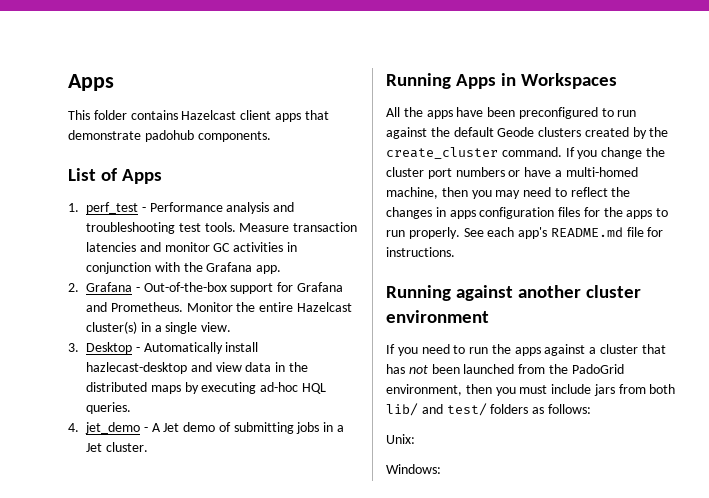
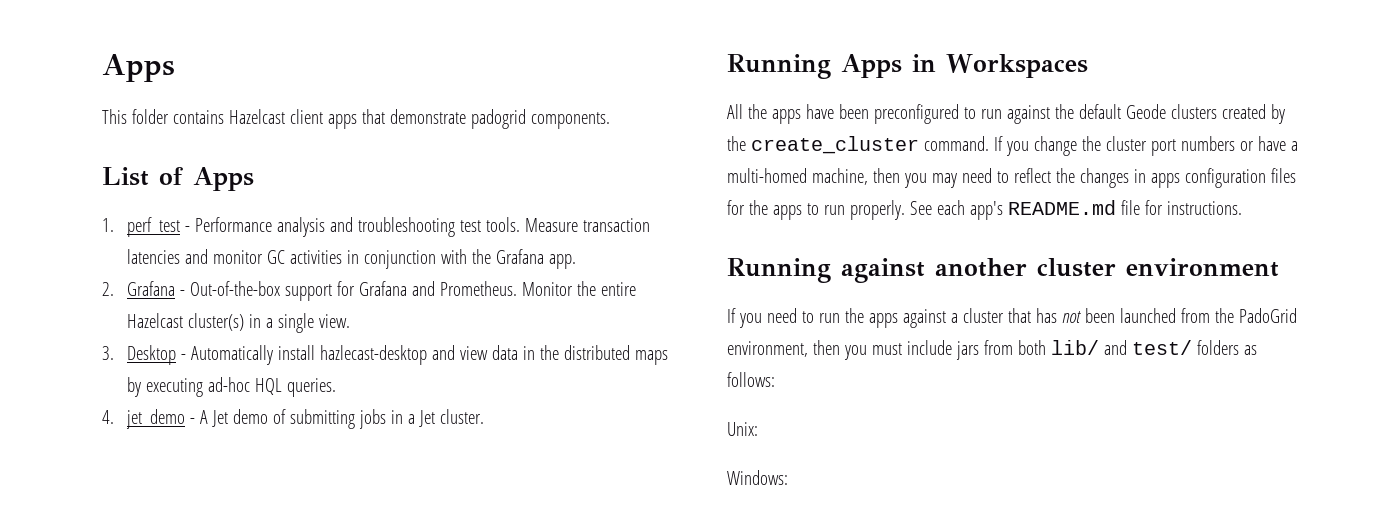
[144,130,194,142] padohub -> [470,109,526,129] padogrid

